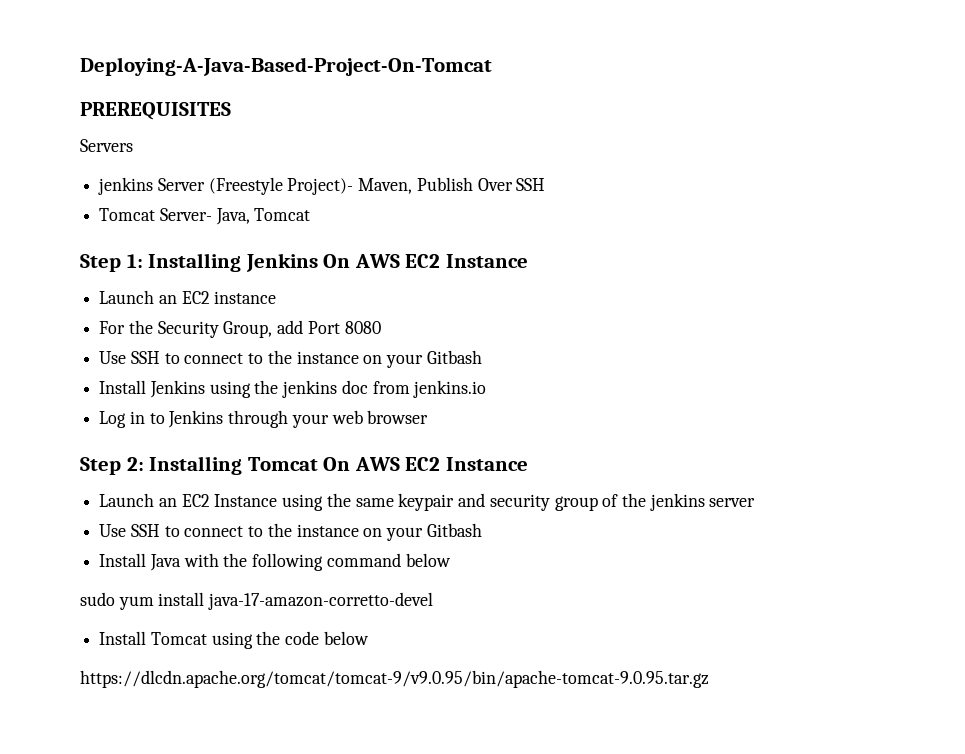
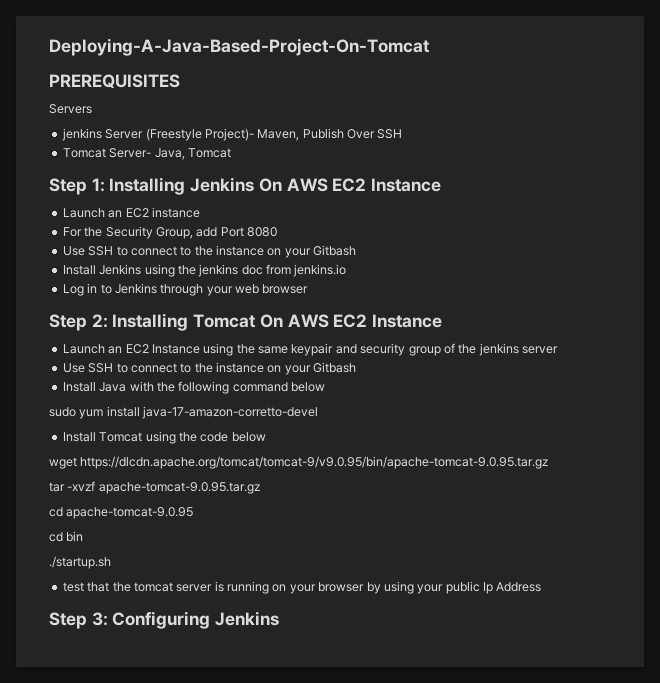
(369, 638) none -> [49,457,77,469] wget
(709, 679) none -> [49,481,260,494] [49,507,194,519] [49,531,84,542] [49,556,111,569] [62,581,542,594] [49,611,280,629] // tar -xvzf apache-tomcat-9.0.95.tar.gz // cd apache-tomcat-9.0.95 // cd bin // ./startup.sh // test that the tomcat server is running on your browser by using your public Ip Address // Step 3: Configuring Jenkins

